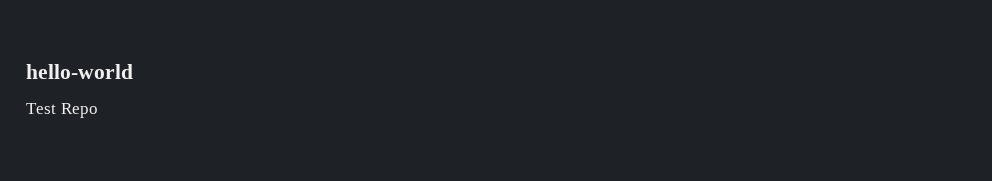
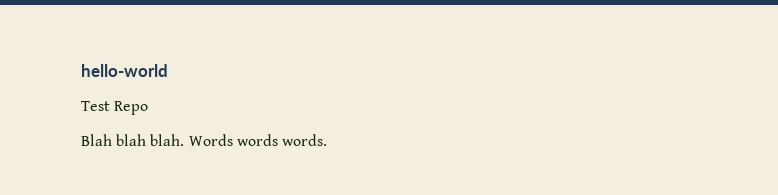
(98, 110) none -> [81,134,327,146] // Blah blah blah. Words words words.

